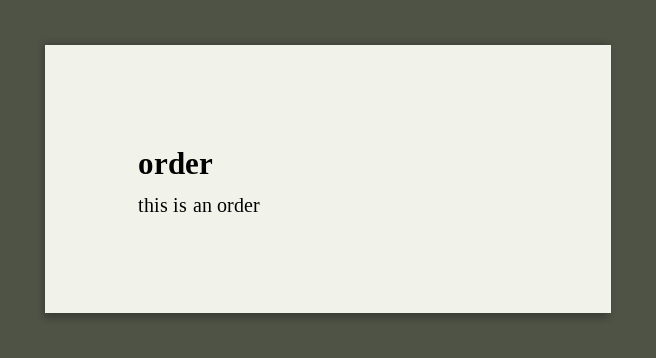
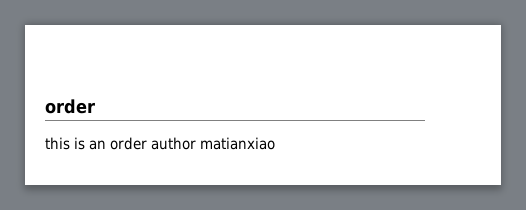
(261, 205) none -> [151,137,276,150] author matianxiao

